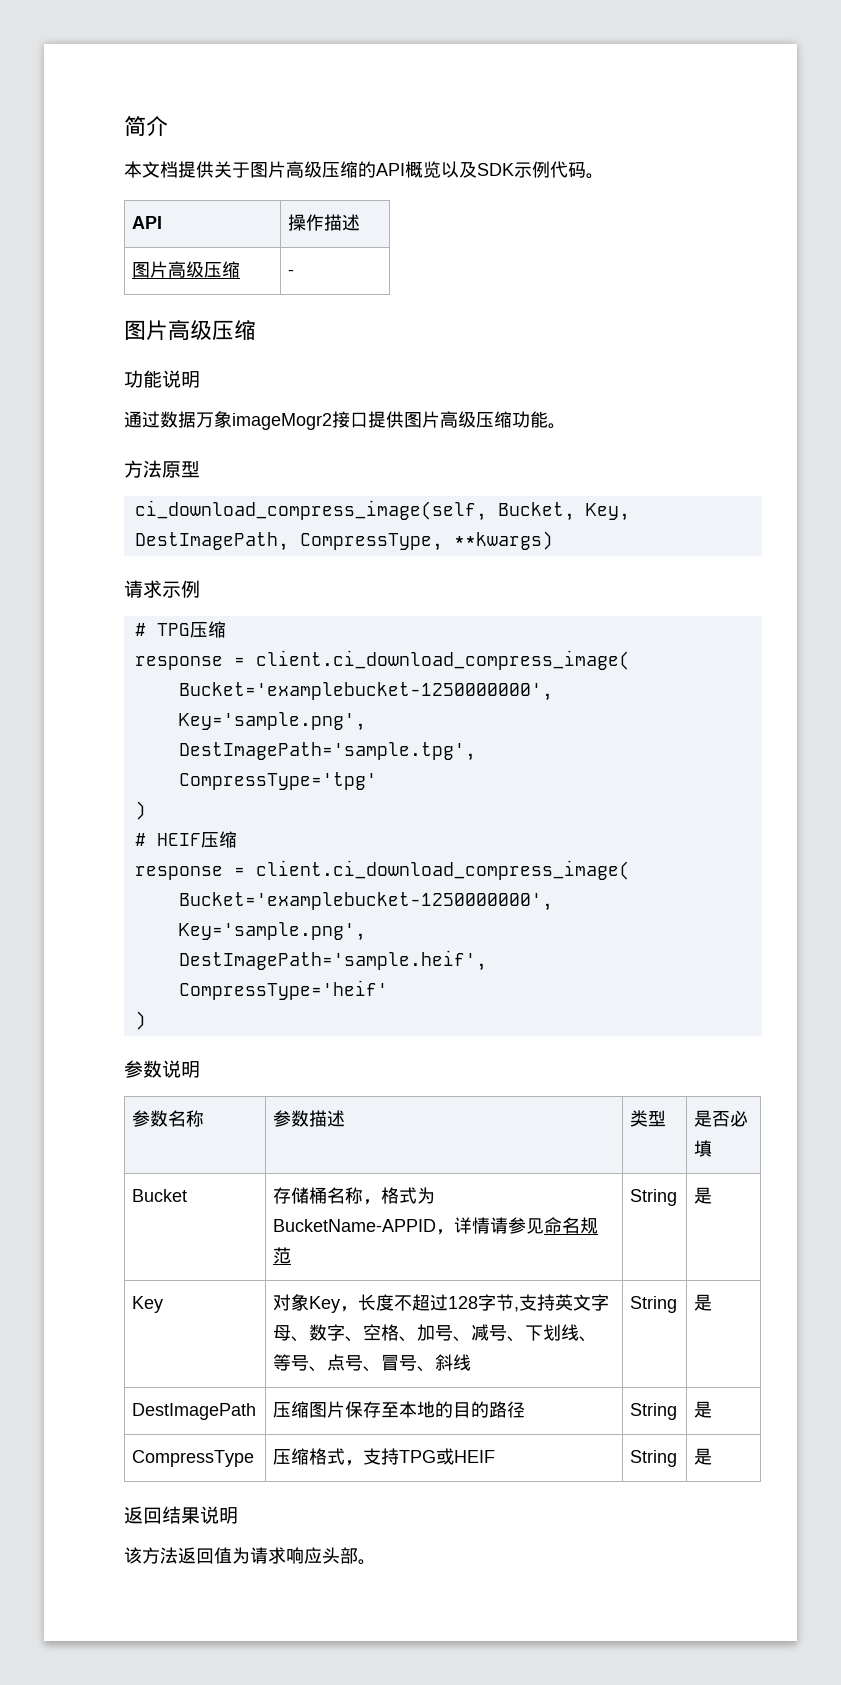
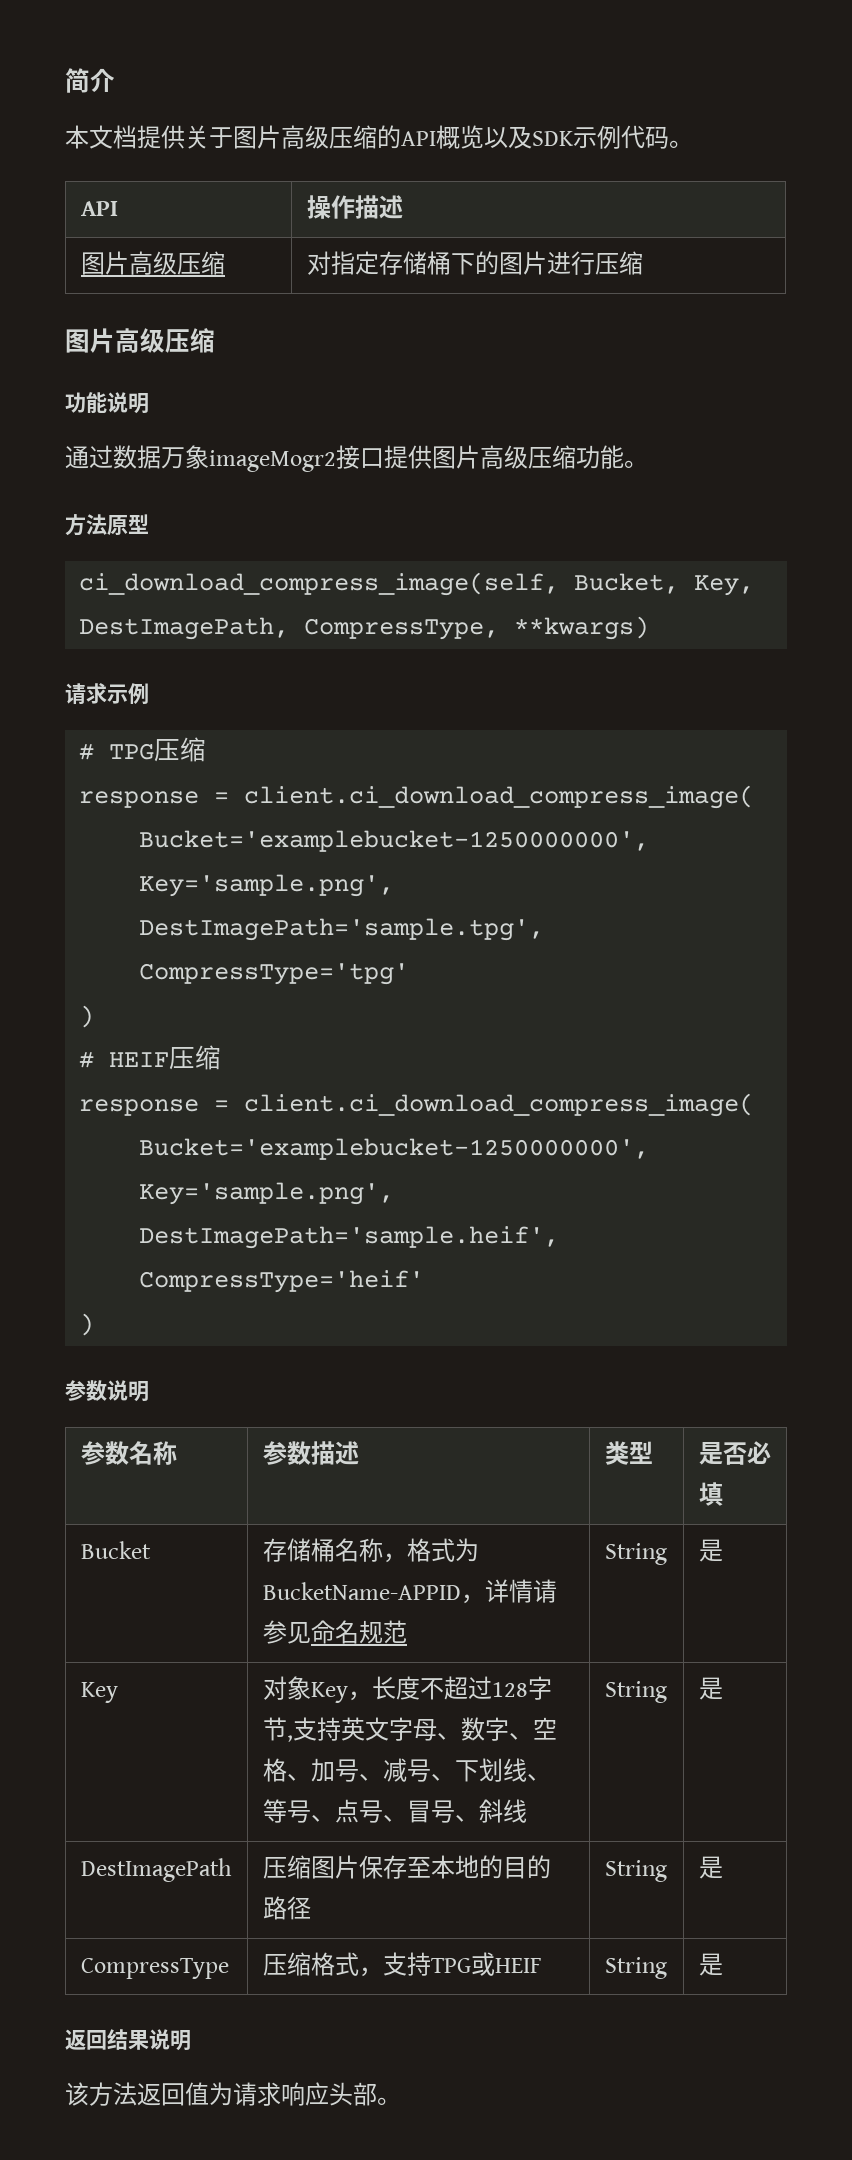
[288,269,295,276] - -> [306,251,643,275] 对指定存储桶下的图片进行压缩

